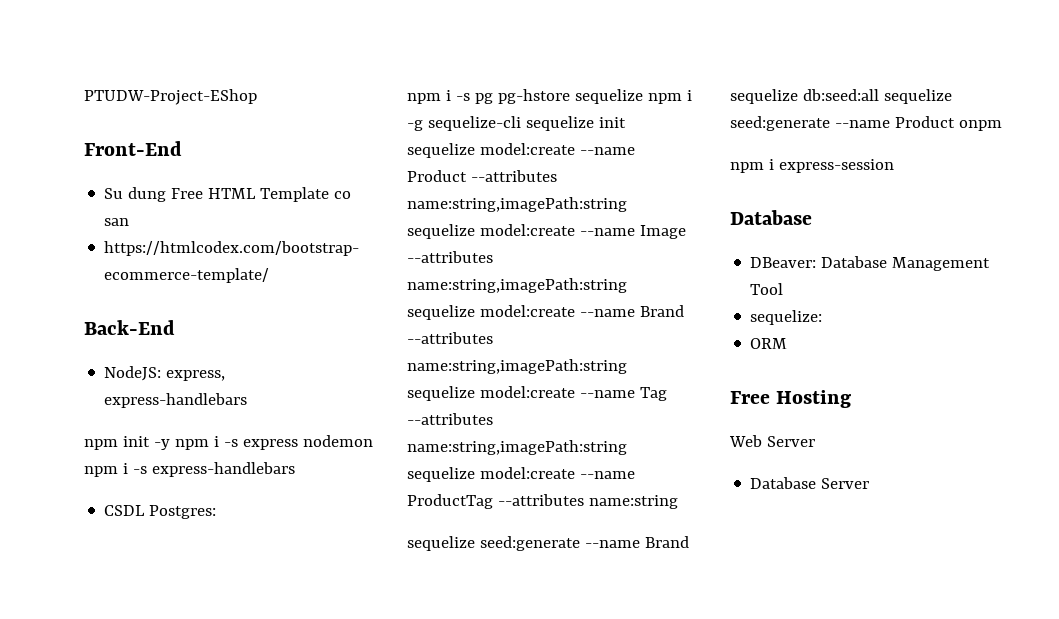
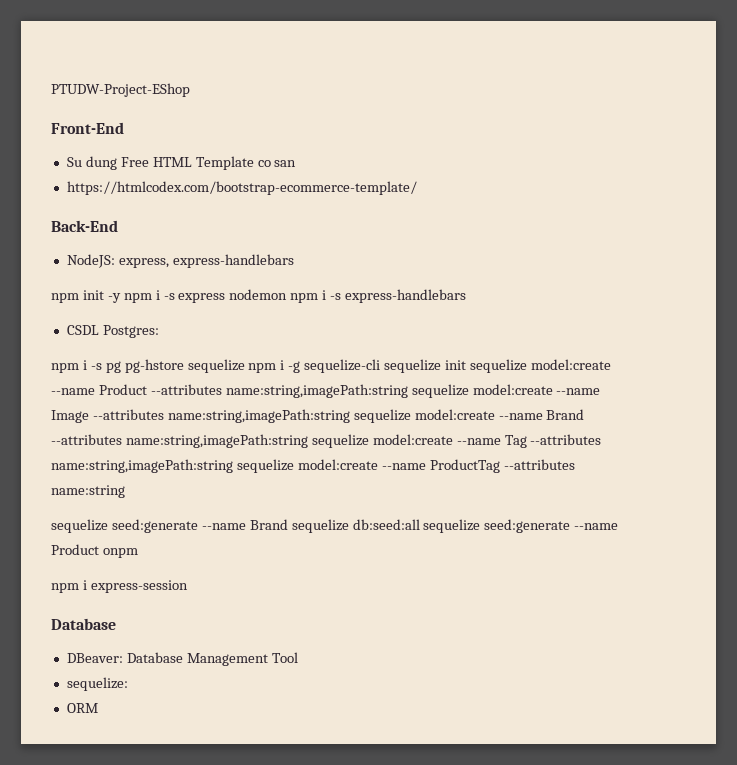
[730,390,852,408] [729,435,815,447] [750,477,870,489] // Free Hosting // Web Server // Database Server -> (98, 708) none

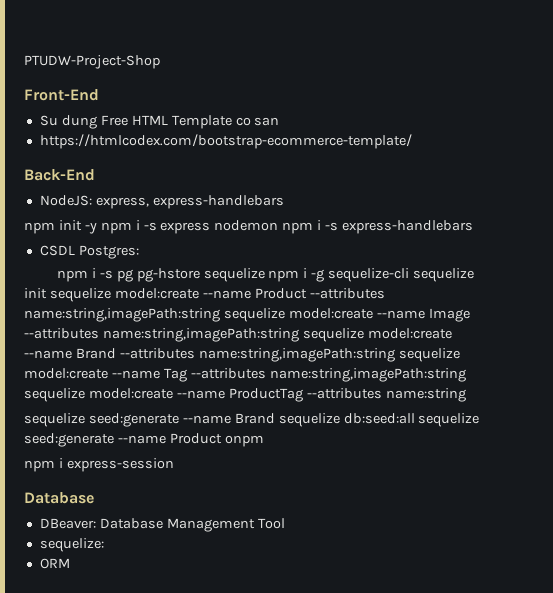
[51,83,190,97] PTUDW-Project-EShop -> [24,55,160,69] PTUDW-Project-Shop

